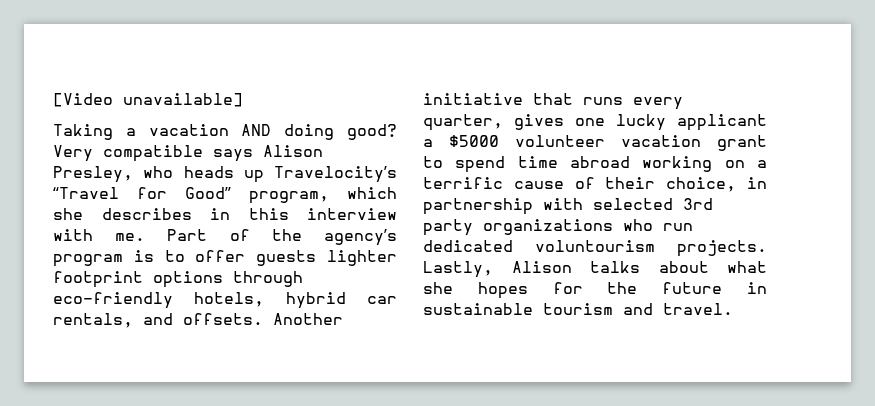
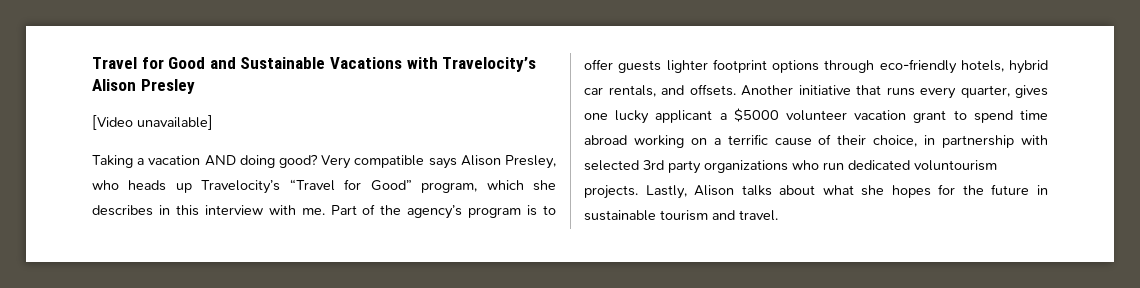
(53, 100) none -> [92,57,537,72] [92,79,195,94] Travel for Good and Sustainable Vacations with Travelocity’s Alison Presley //

